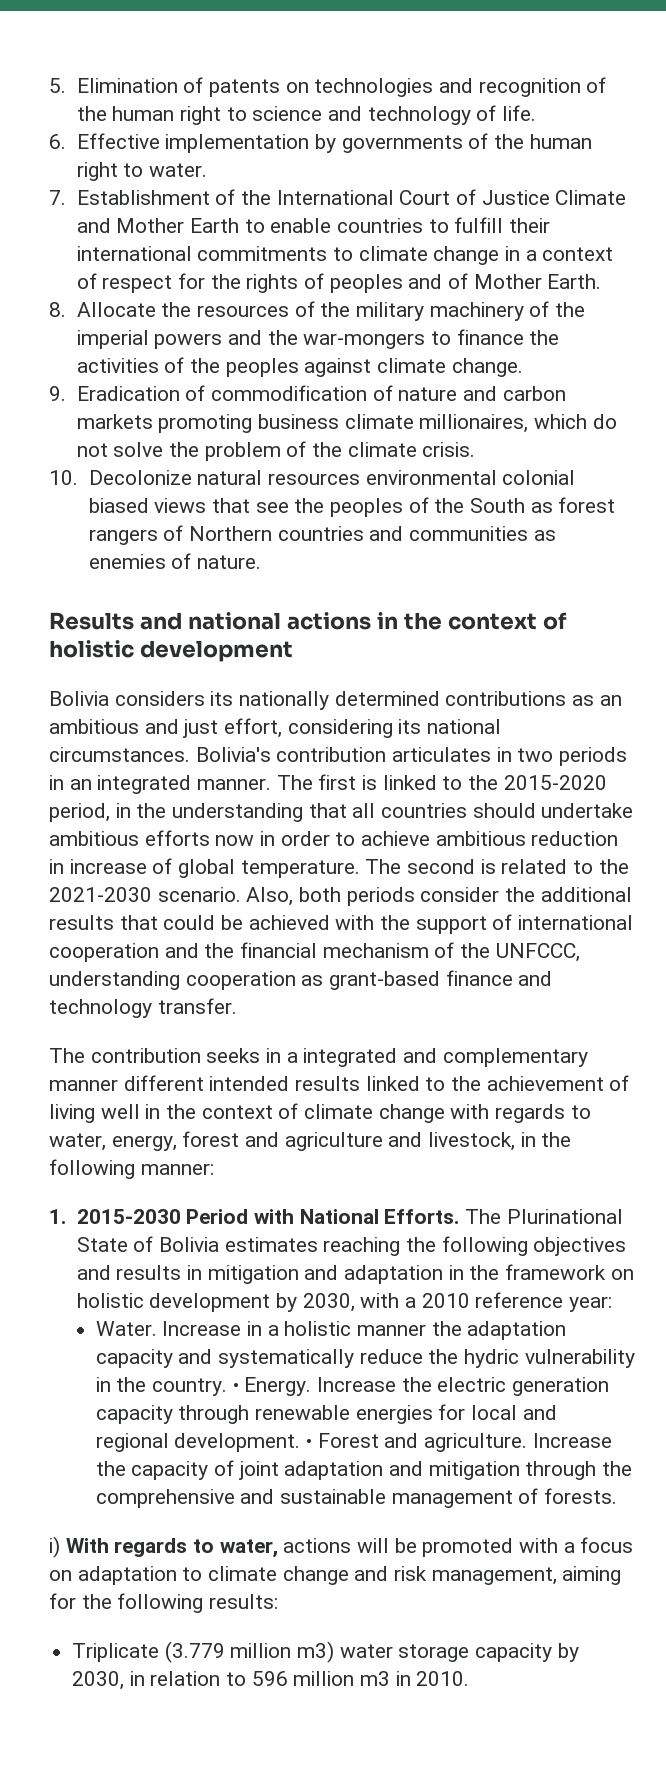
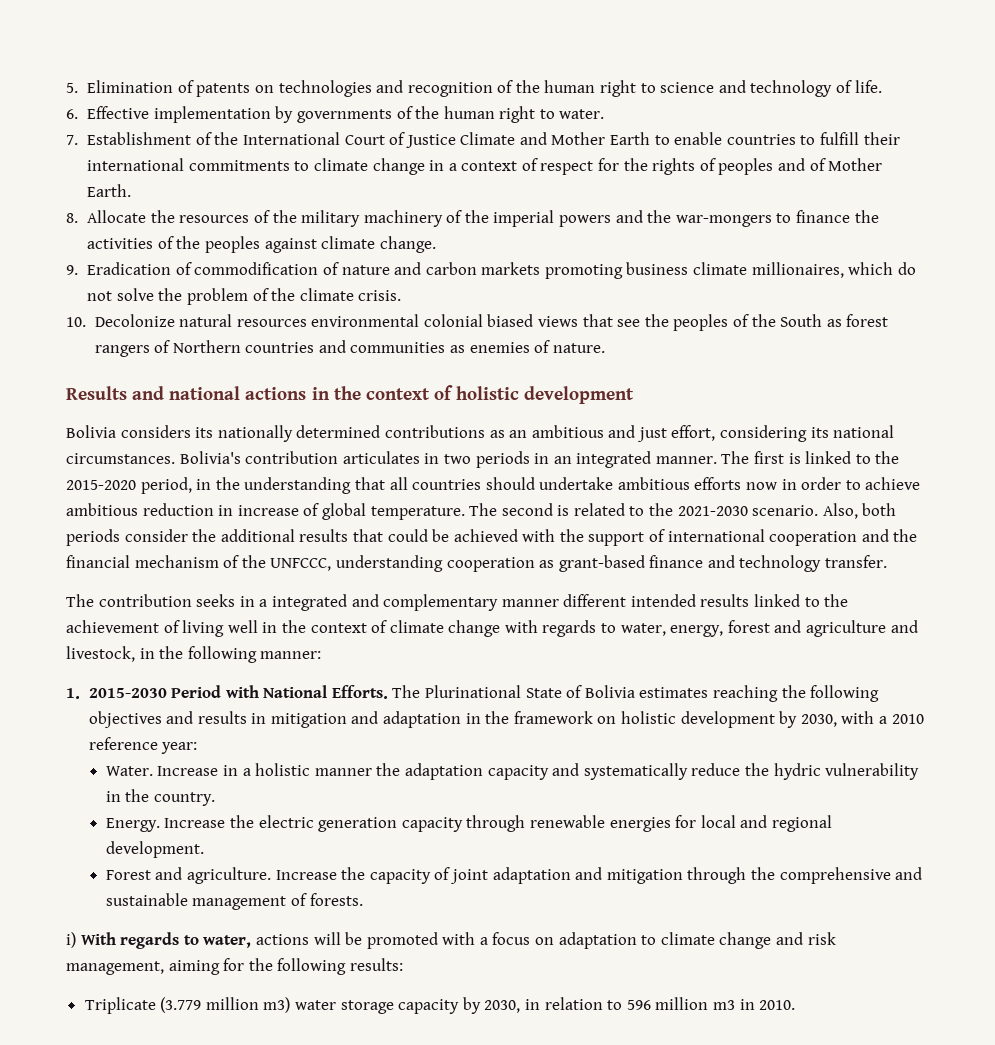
[232,1383,239,1392] • -> (216, 799) //
[306,1439,313,1448] • -> (204, 849) //

